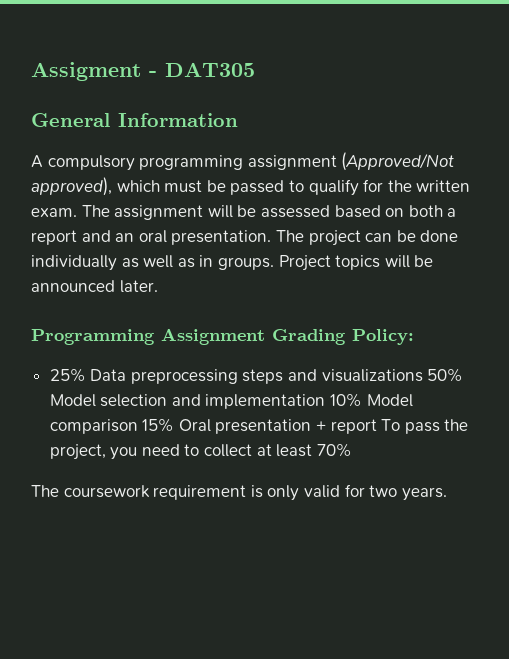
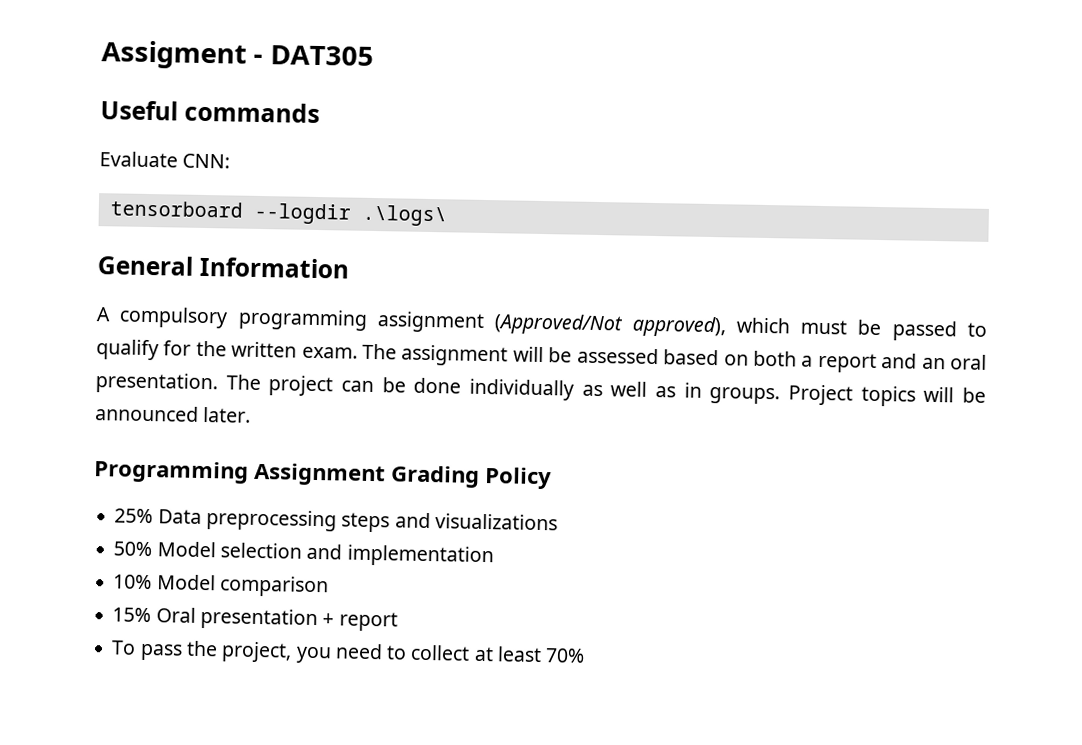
(255, 69) none -> [100,100,320,124] [99,151,231,169] [109,200,447,227] // Useful commands // Evaluate CNN: // tensorboard --logdir .\logs\
[352,329,414,345] Policy: -> [484,467,552,490] Policy
(423, 375) none -> (558, 522) //
(326, 401) none -> (494, 556) //
(138, 426) none -> (329, 586) //
(377, 426) none -> (398, 621) //
[31,484,447,501] // The coursework requirement is only valid for two years. -> (586, 655) none

